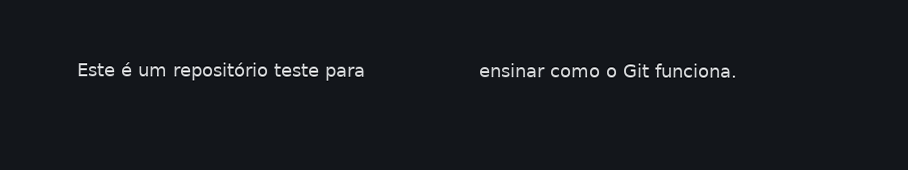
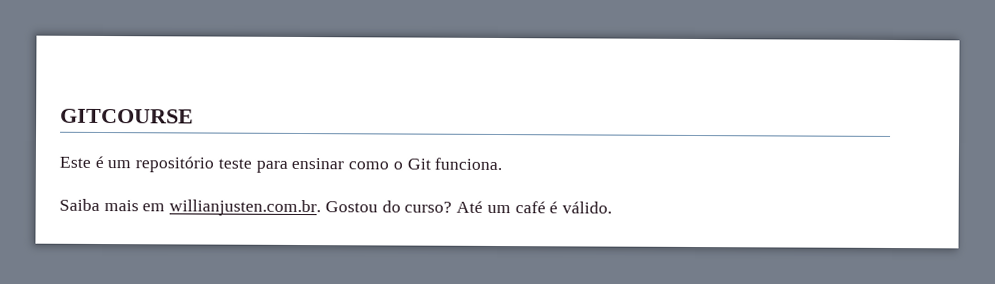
(77, 70) none -> [60,108,194,124] GITCOURSE //
(738, 70) none -> [59,198,612,217] // Saiba mais em willianjusten.com.br. Gostou do curso? Até um café é válido.

